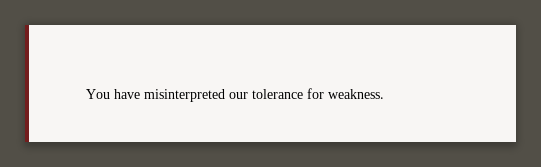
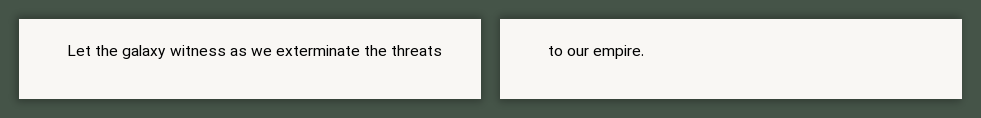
[86,88,384,102] You have misinterpreted our tolerance for weakness. -> [67,45,645,59] Let the galaxy witness as we exterminate the threats to our empire.

